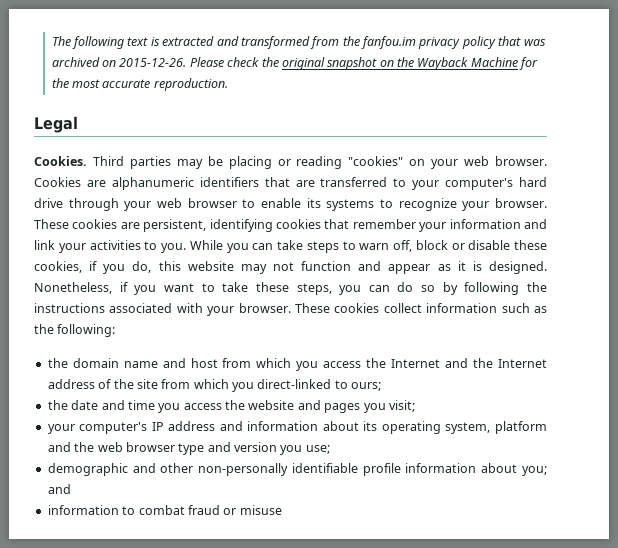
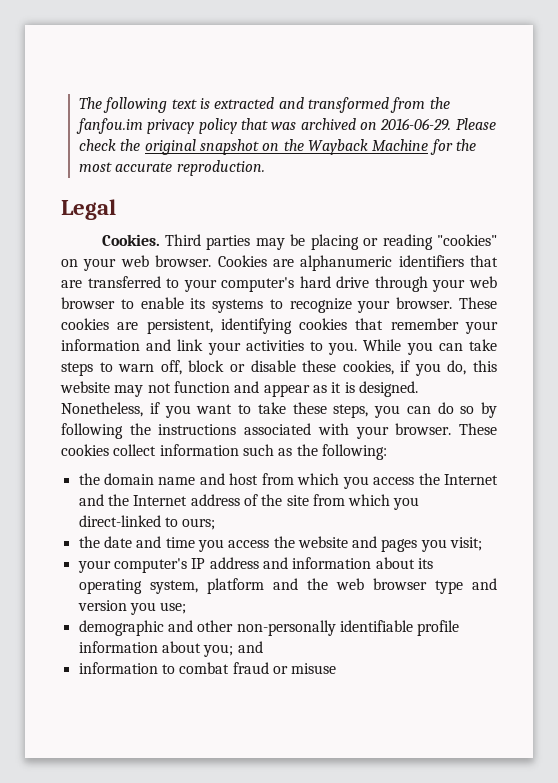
[119,58,187,67] 2015-12-26. -> [380,118,452,131] 2016-06-29.

